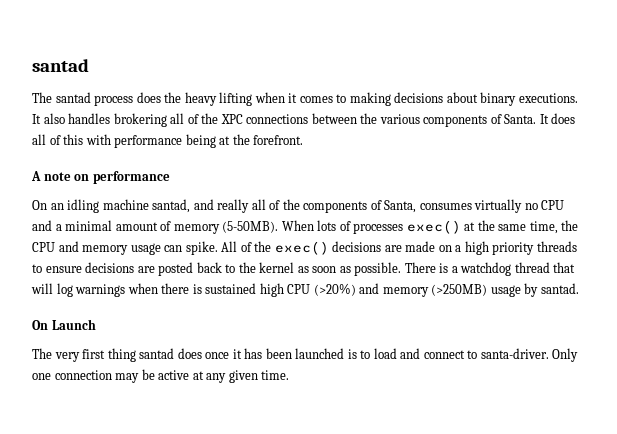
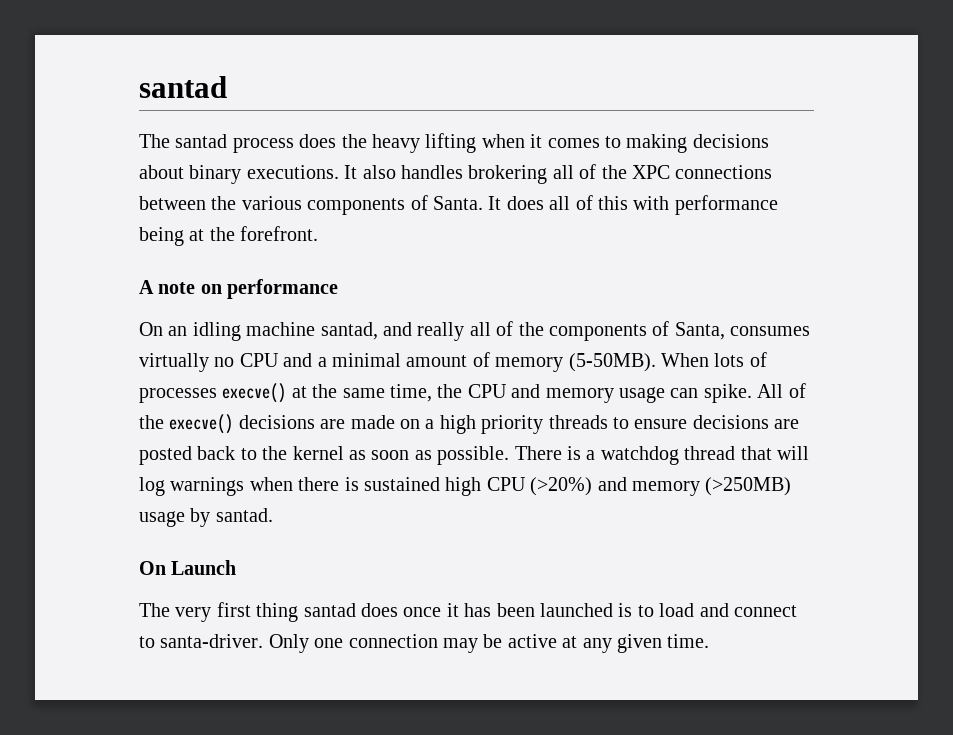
[406,220,461,234] exec() -> [222,383,287,403] execve()
[274,241,329,255] exec() -> [169,414,234,434] execve()

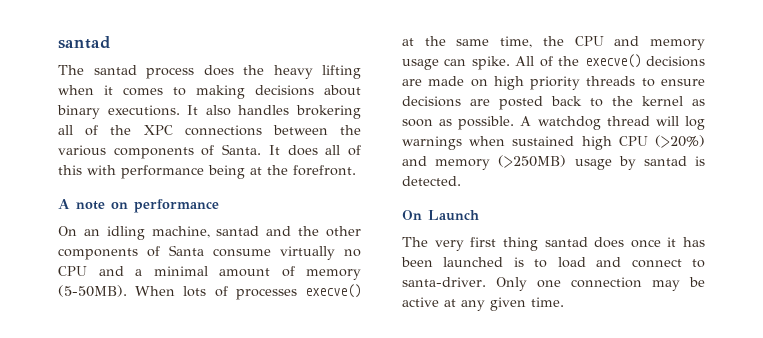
[246,321,811,341] machine santad, and really all of the components of Santa, consumes -> [151,226,361,238] [58,245,271,260] machine, santad and the other components of Santa consume
[425,419,435,429] a -> (488, 83) none
[514,446,596,460] There is a -> [520,116,532,126] A
[740,446,772,460] that -> (650, 121) none
[298,477,359,491] there is -> (506, 141) none
[215,508,273,522] santad. -> [643,156,705,166] [402,176,461,186] santad is detected.

